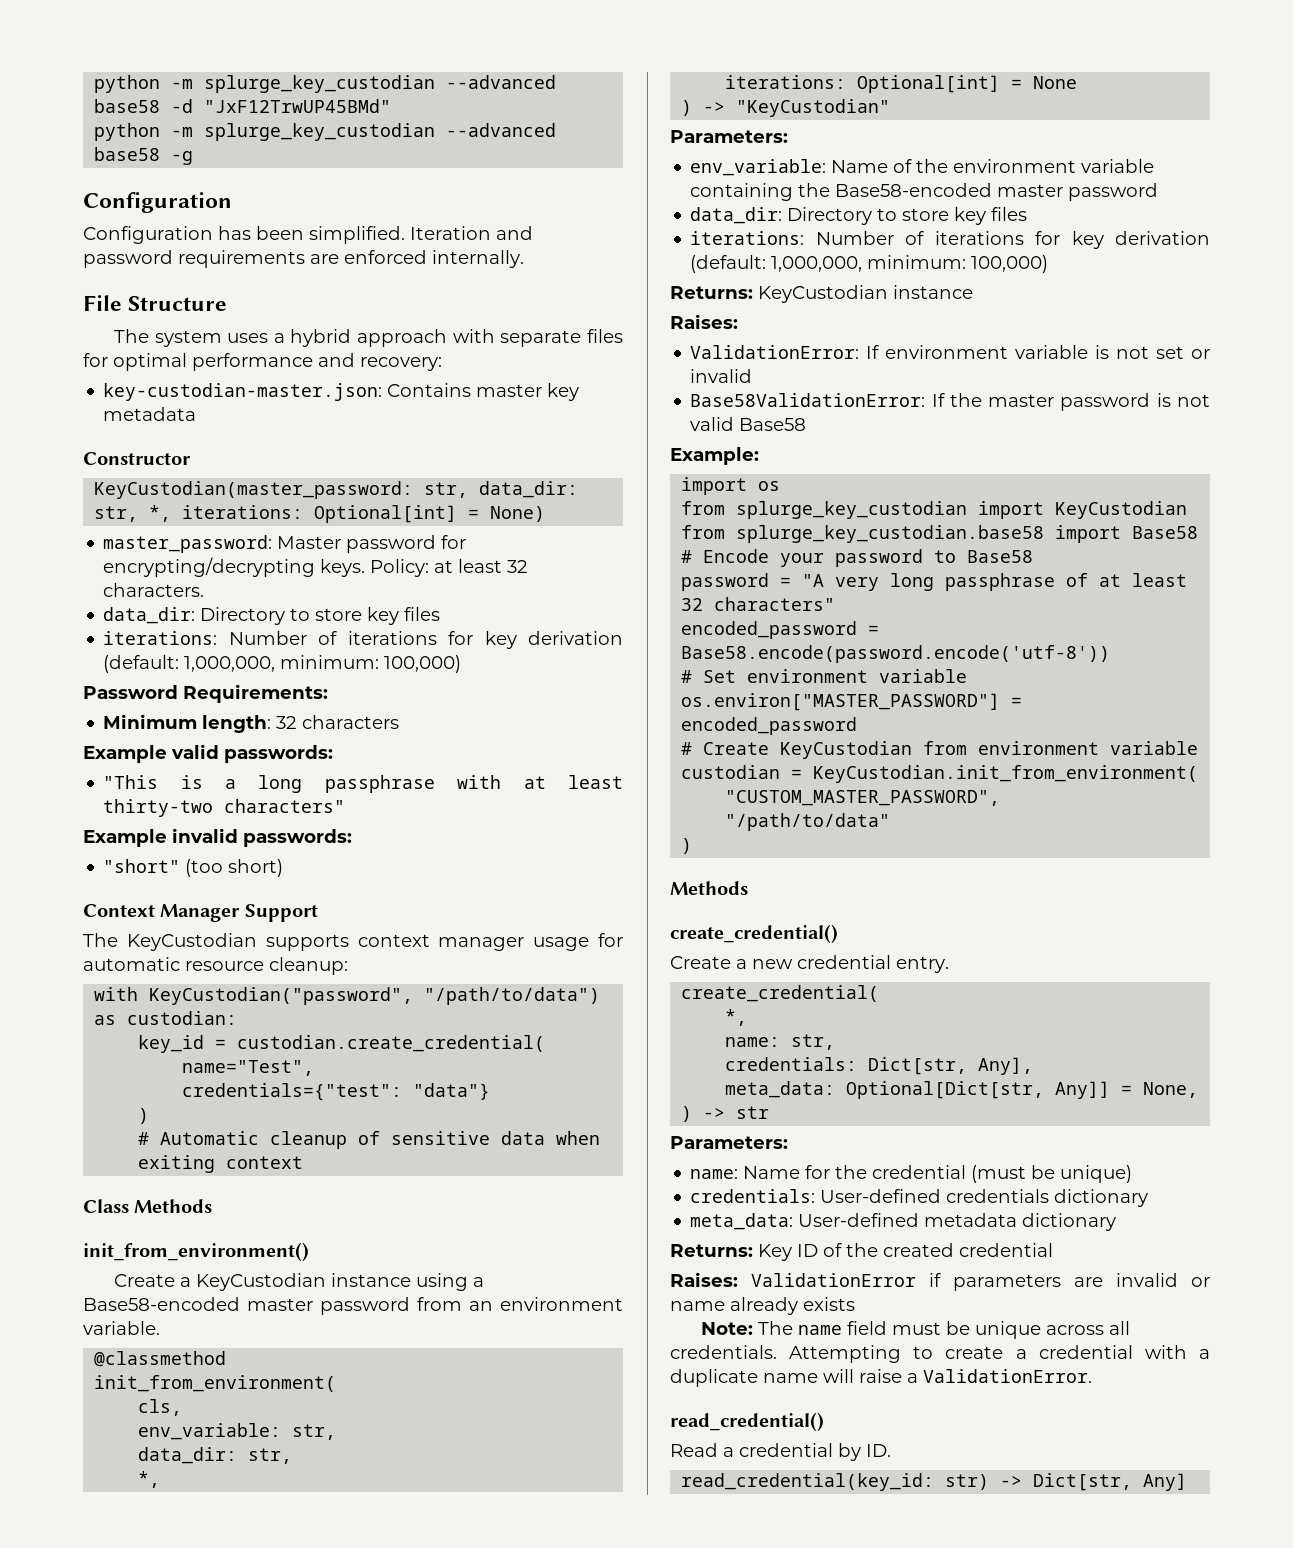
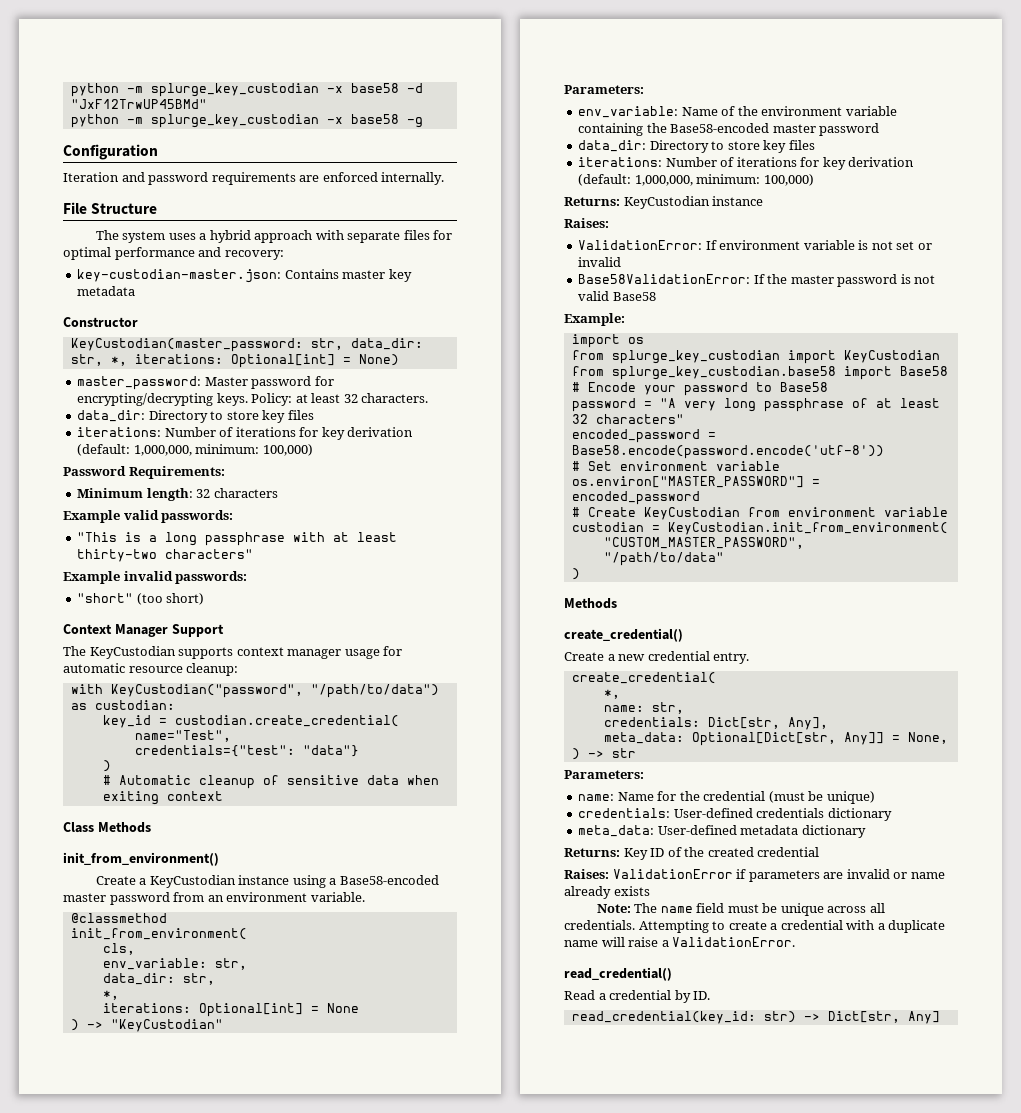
[94,75,557,93] python -m splurge_key_custodian --advanced -> [70,83,343,97] python -m splurge_key_custodian -x
[446,123,557,137] --advanced -> [326,117,343,124] -x
[83,226,405,244] Configuration has been simplified. -> (158, 152) none

